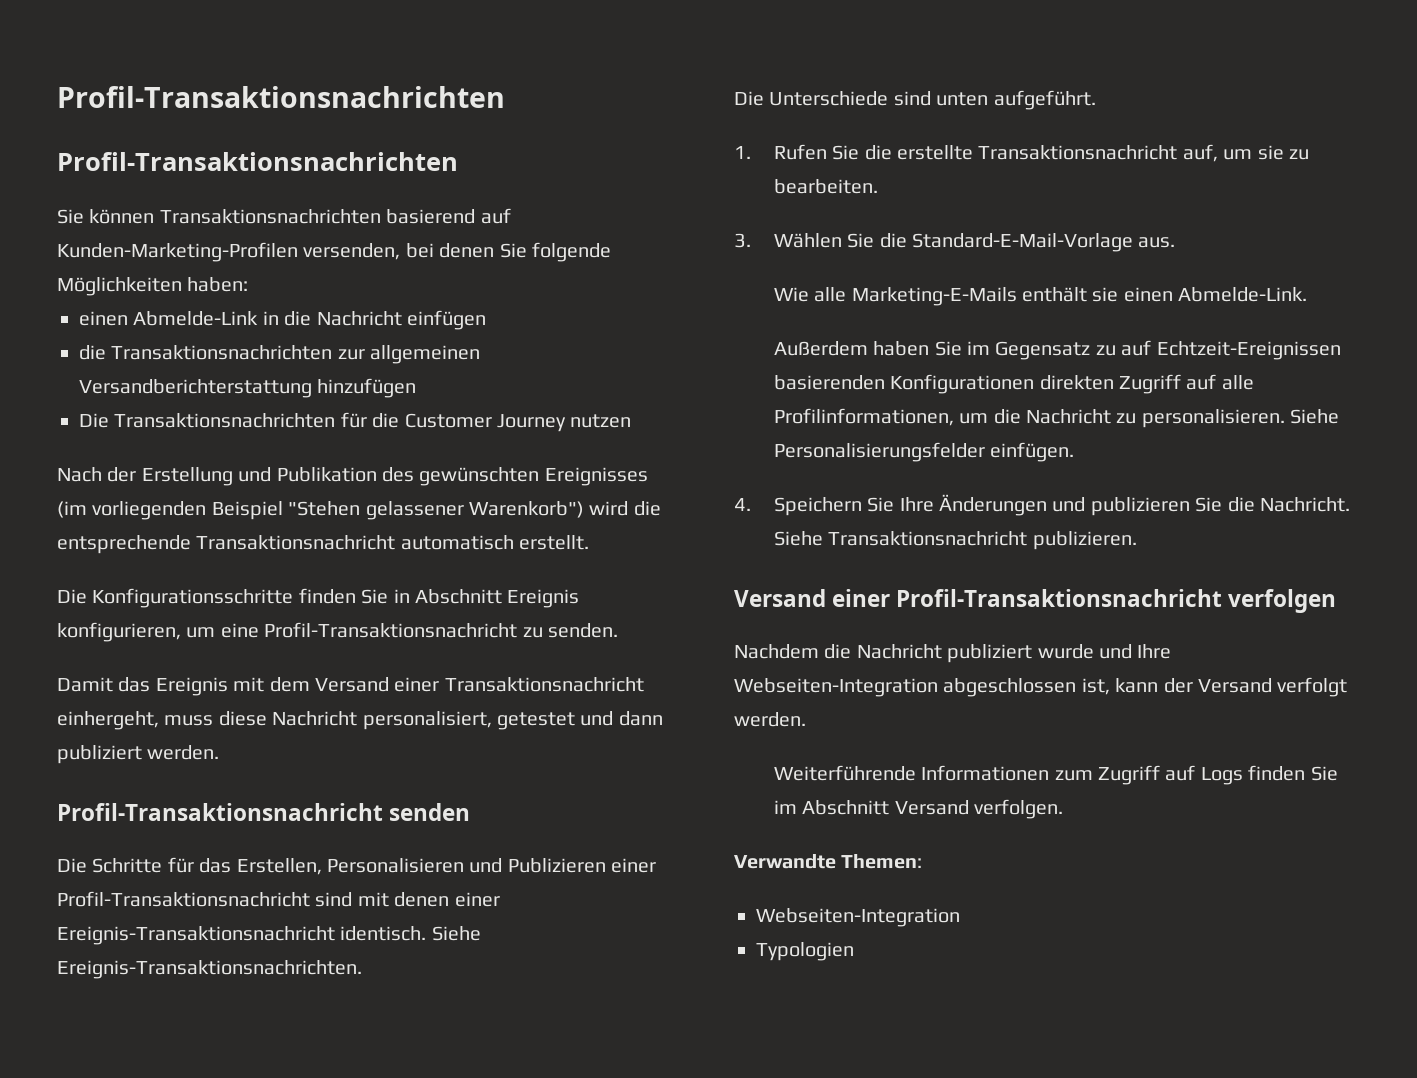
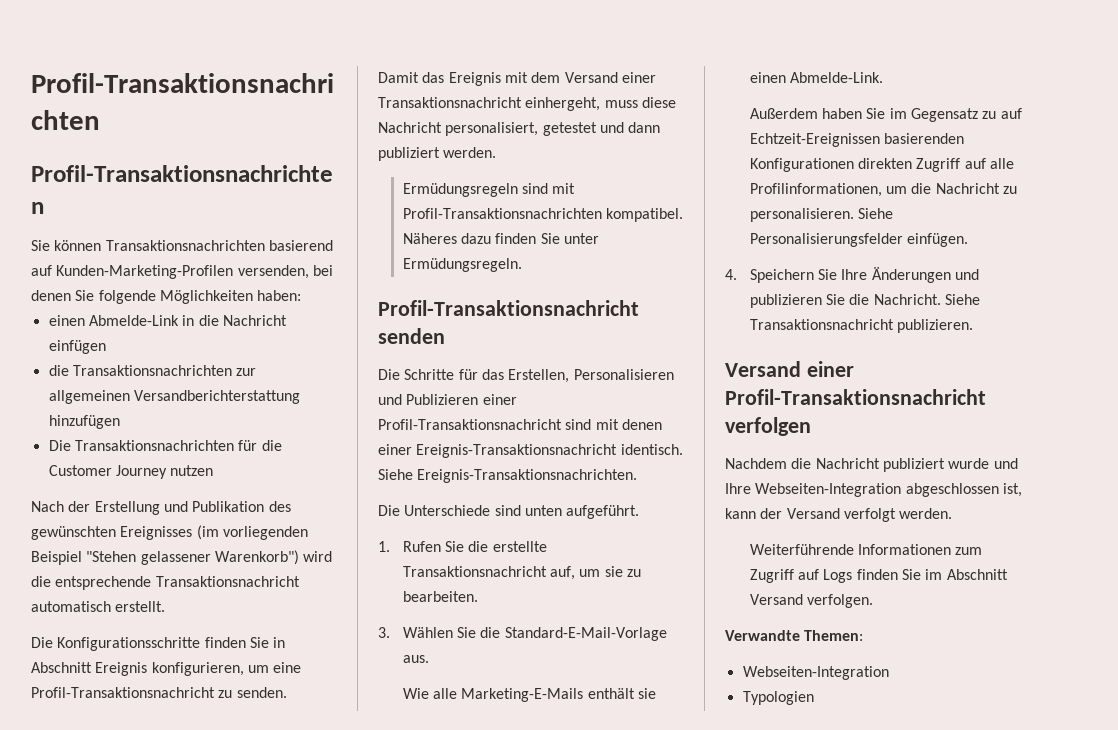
(220, 752) none -> [402,183,576,197] [402,208,683,222] [402,233,599,244] [402,258,522,272] // Ermüdungsregeln sind mit Profil-Transaktionsnachrichten kompatibel. Näheres dazu finden Sie unter Ermüdungsregeln.

